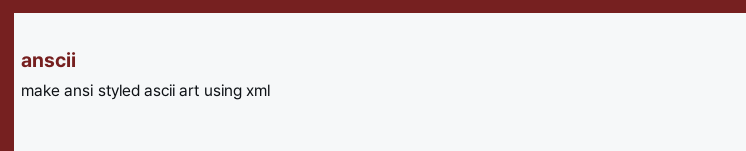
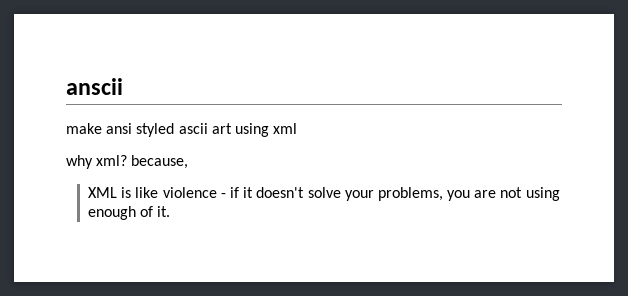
(270, 90) none -> [66,155,189,169] [88,187,560,201] [88,206,171,220] // why xml? because, // XML is like violence - if it doesn't solve your problems, you are not using enough of it.

